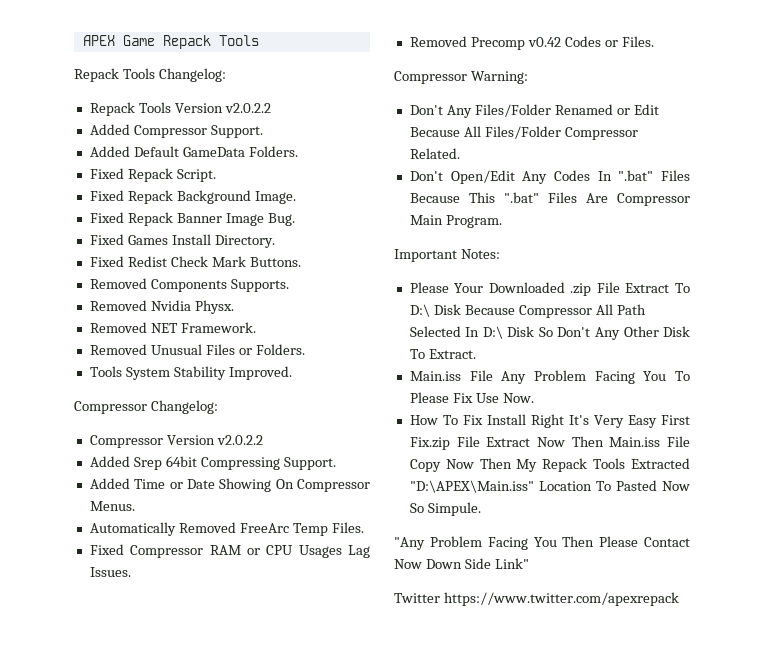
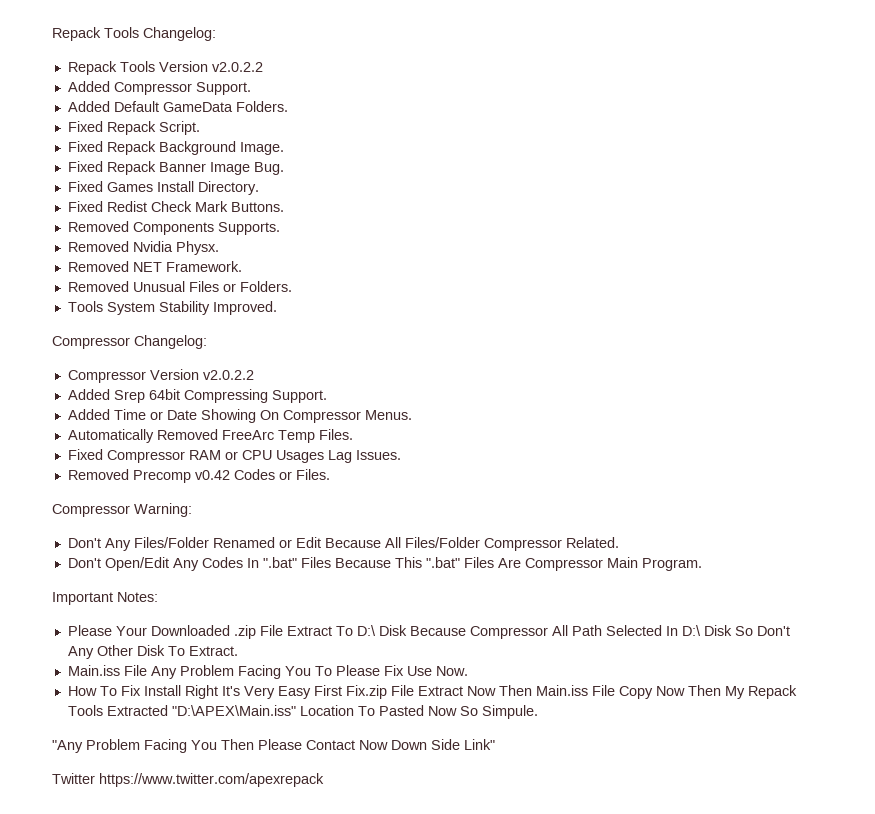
[82,35,259,49] APEX Game Repack Tools // -> (52, 34) none

